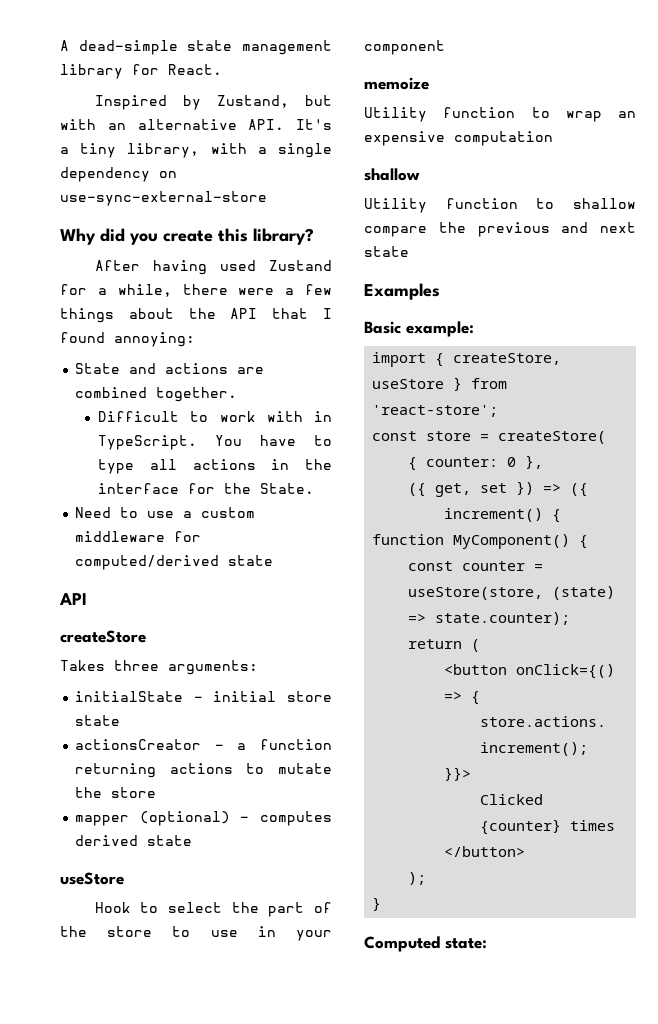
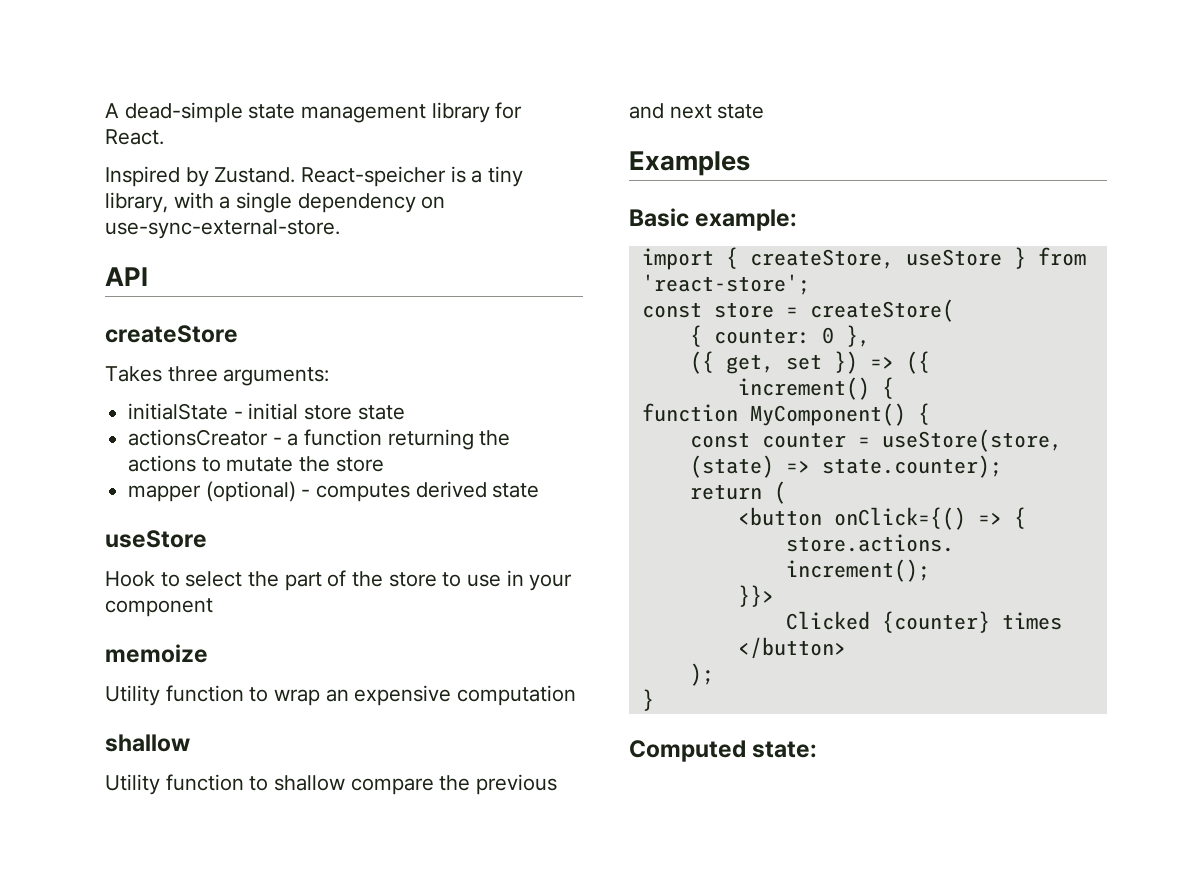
[216,95,332,108] [60,119,332,130] Zustand, but with an alternative API. It's -> [214,166,466,187] Zustand. React-speicher is
[60,191,267,206] [60,228,314,245] [94,260,332,275] [60,284,332,297] [60,308,332,323] [60,332,195,347] [75,363,265,374] [75,387,238,402] [98,411,332,422] [98,435,332,450] [98,459,332,474] [98,483,315,494] [75,507,256,518] [75,531,202,542] [75,555,274,570] use-sync-external-store // Why did you create this library? // After having used Zustand for a while, there were a few things about the API that I found annoying: // State and actions are combined together. // Difficult to work with in TypeScript. You have to type all actions in the interface for the State. // Need to use a custom middleware for computed/derived state -> [105,219,340,239] use-sync-external-store.
(157, 770) none -> [479,430,511,446] the

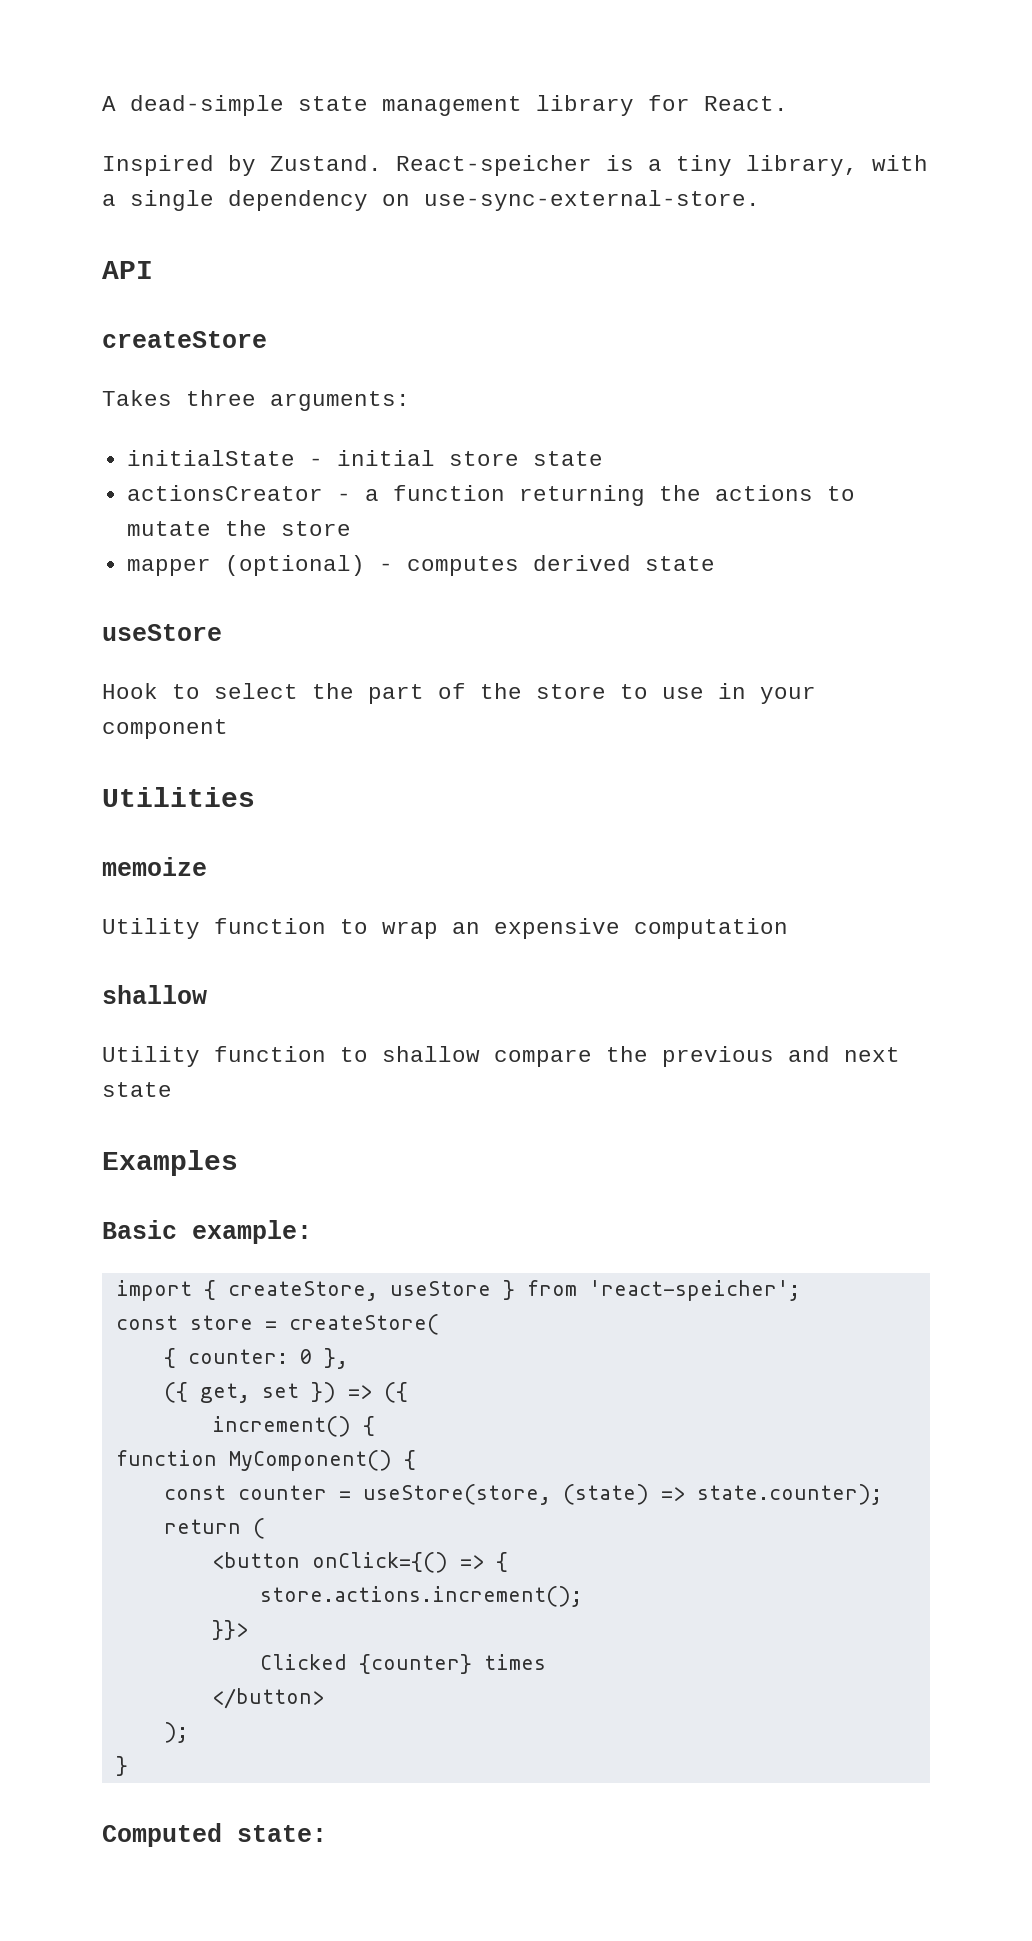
(213, 607) none -> [102,787,255,807] // Utilities
[641,274,810,295] 'react-store'; -> [588,1280,800,1301] 'react-speicher';

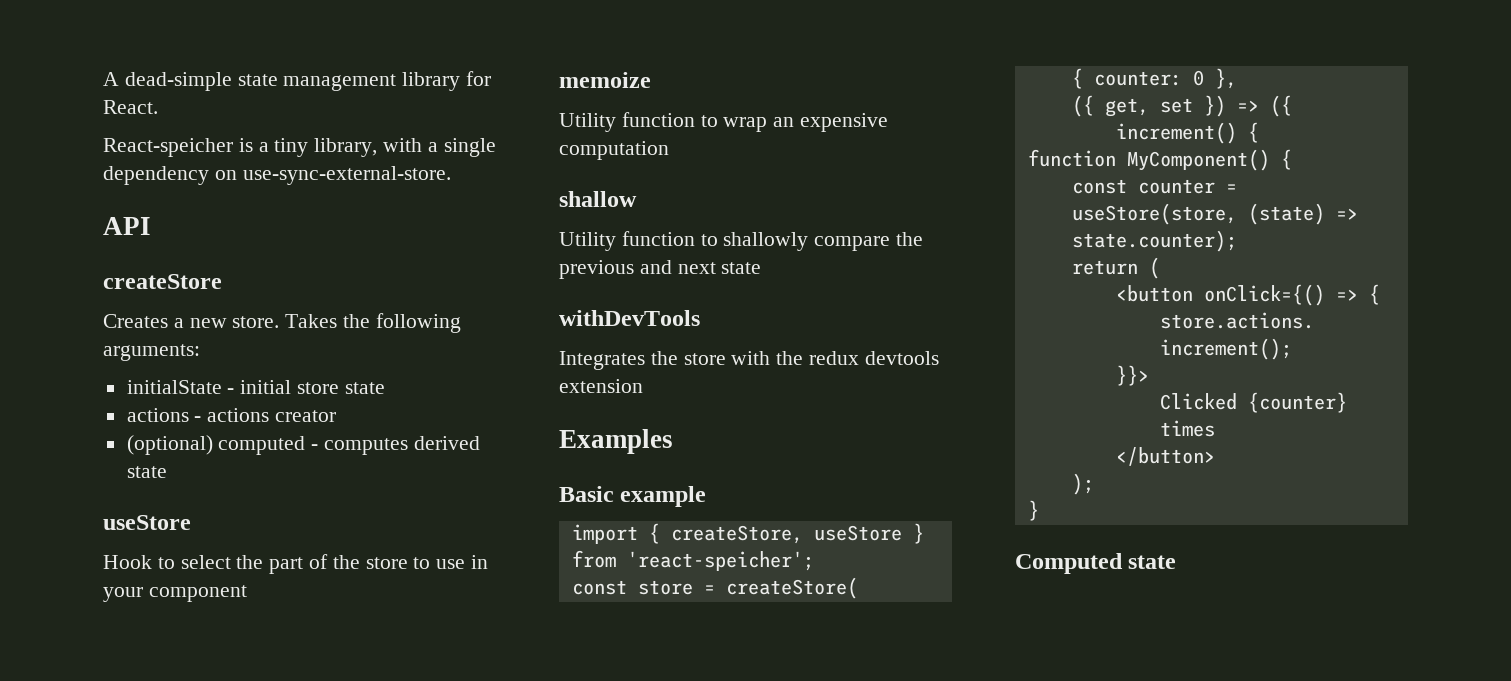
[102,155,382,176] Inspired by Zustand. -> (158, 107) none
[102,390,256,406] Takes three -> [103,313,461,333] Creates a new store. Takes the following
[126,485,855,506] [126,520,351,536] [126,555,365,576] actionsCreator - a function returning the actions to mutate the store // mapper (optional) -> [126,408,337,422] [126,435,306,455] actions - actions creator // (optional) computed
[102,787,255,807] // Utilities -> (247, 593) none
[382,1046,480,1062] shallow -> [723,232,809,251] shallowly
(172, 1089) none -> [559,310,700,326] [559,351,939,370] [559,379,643,393] // withDevTools // Integrates the store with the redux devtools extension
[192,1220,312,1244] example: -> [620,486,707,507] example
[237,1825,327,1842] state: -> [1128,555,1177,569] state

